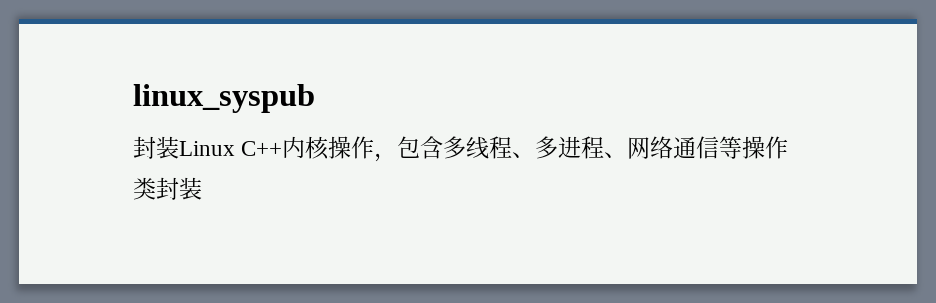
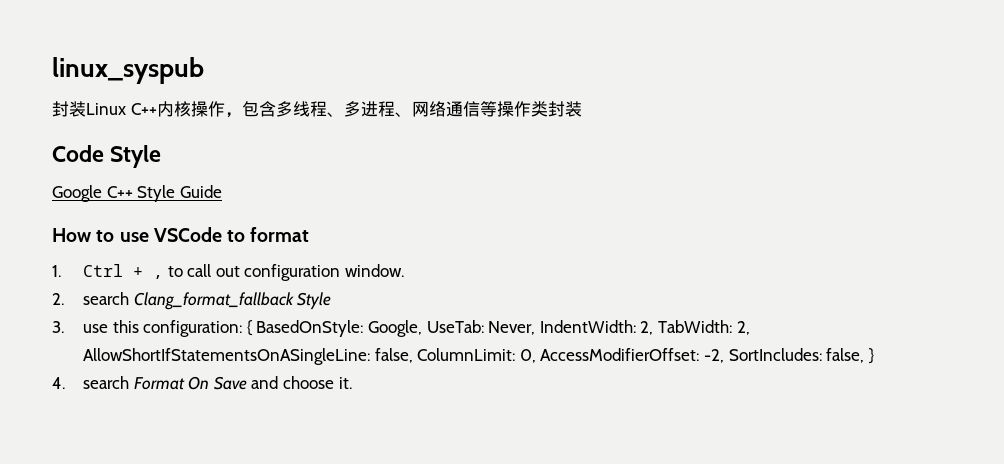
(202, 188) none -> [52,145,162,168] [52,185,222,202] [52,227,310,242] [52,264,405,281] [52,292,332,310] [52,320,750,337] [83,348,874,365] [52,376,352,390] // Code Style // Google C++ Style Guide // How to use VSCode to format // 1. Ctrl + , to call out configuration window. // 2. search Clang_format_fallback Style // 3. use this configuration: { BasedOnStyle: Google, UseTab: Never, IndentWidth: 2, TabWidth: 2, AllowShortIfStatementsOnASingleLine: false, ColumnLimit: 0, AccessModifierOffset: -2, SortIncludes: false, } // 4. search Format On Save and choose it.

